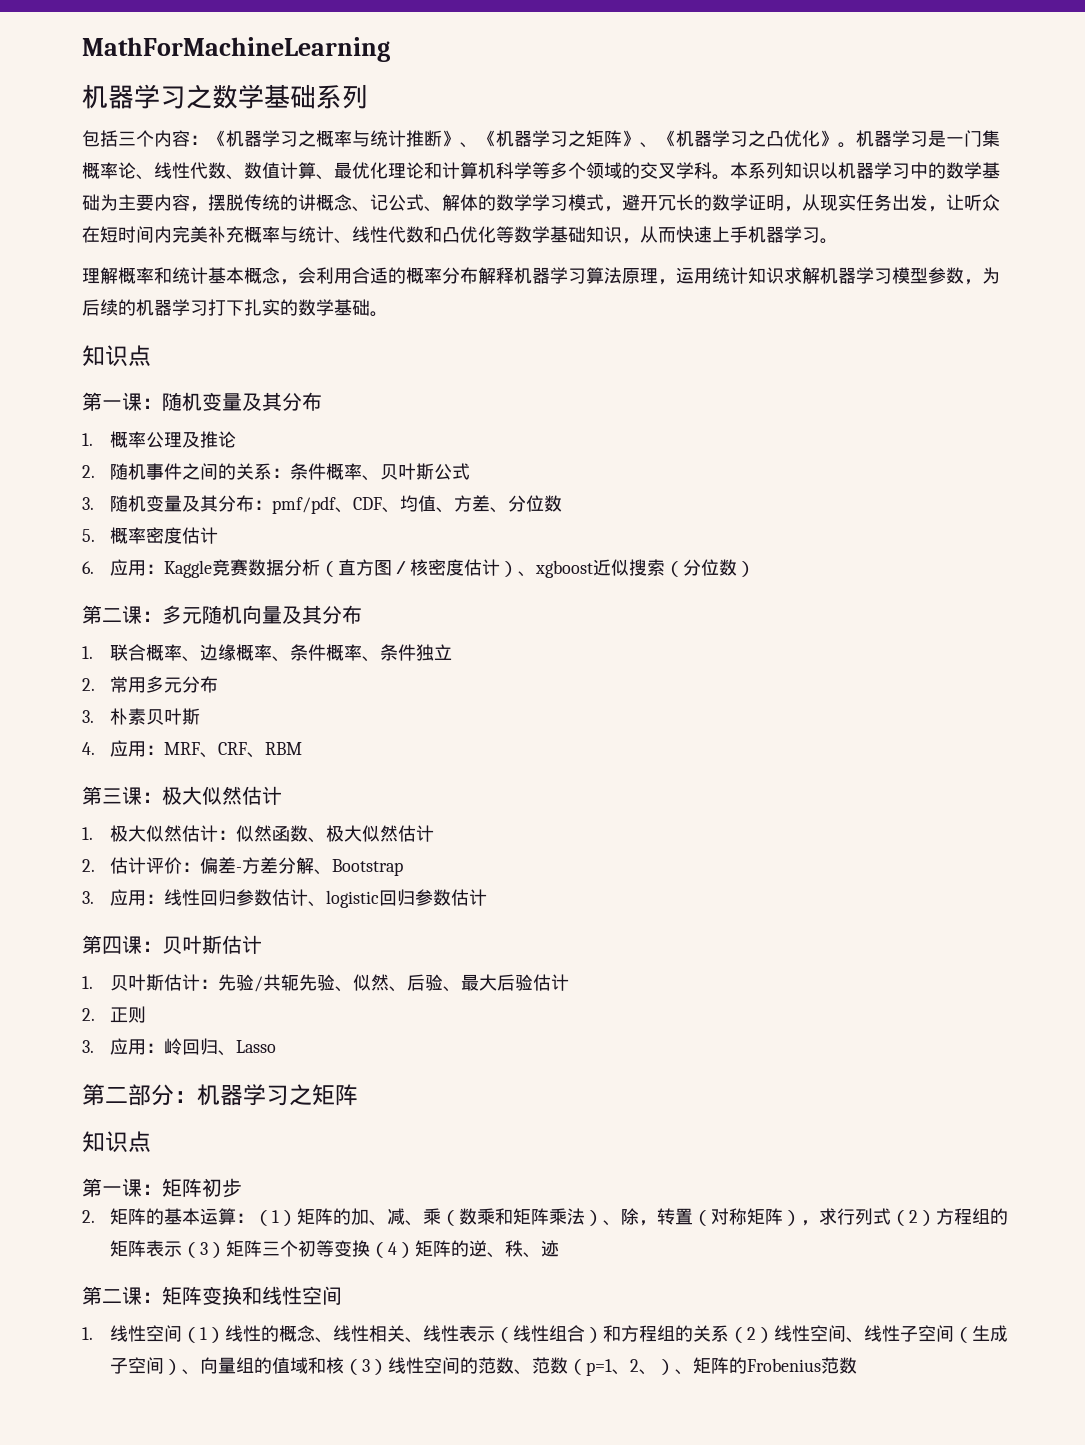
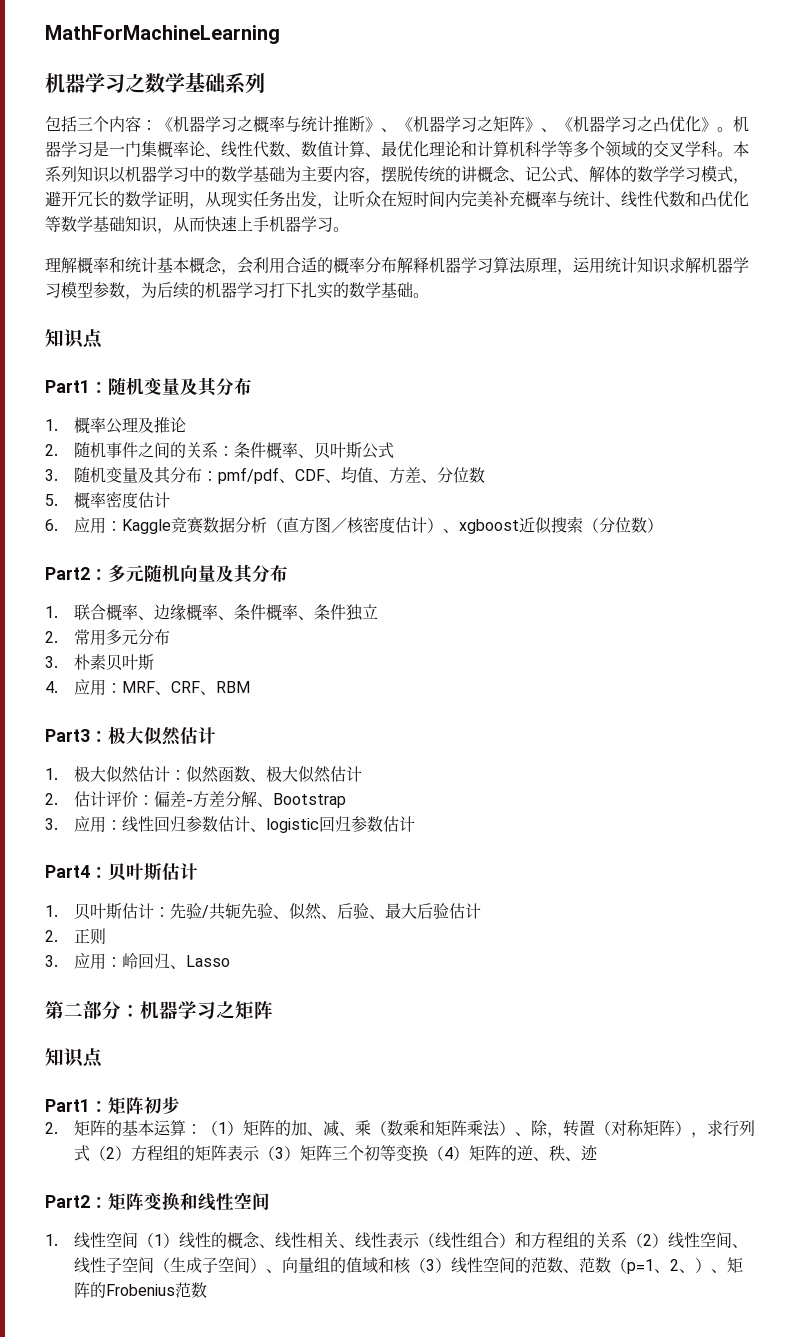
[82,392,142,411] 第一课 -> [45,380,90,393] Part1
[82,605,142,624] 第二课 -> [45,567,90,580] Part2
[82,786,142,805] 第三课 -> [45,729,90,742] Part3
[82,935,142,954] 第四课 -> [45,865,90,878] Part4
[82,1178,142,1197] 第一课 -> [45,1099,90,1112] Part1
[82,1286,142,1305] 第二课 -> [45,1195,90,1208] Part2

